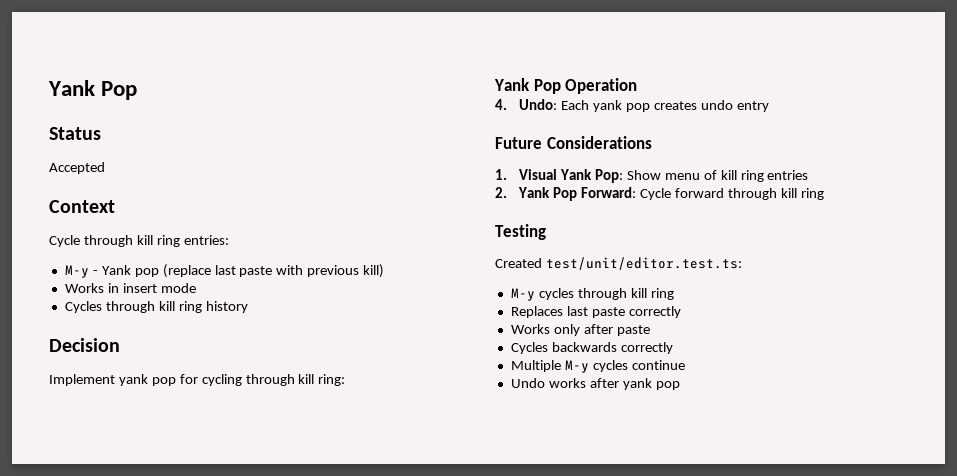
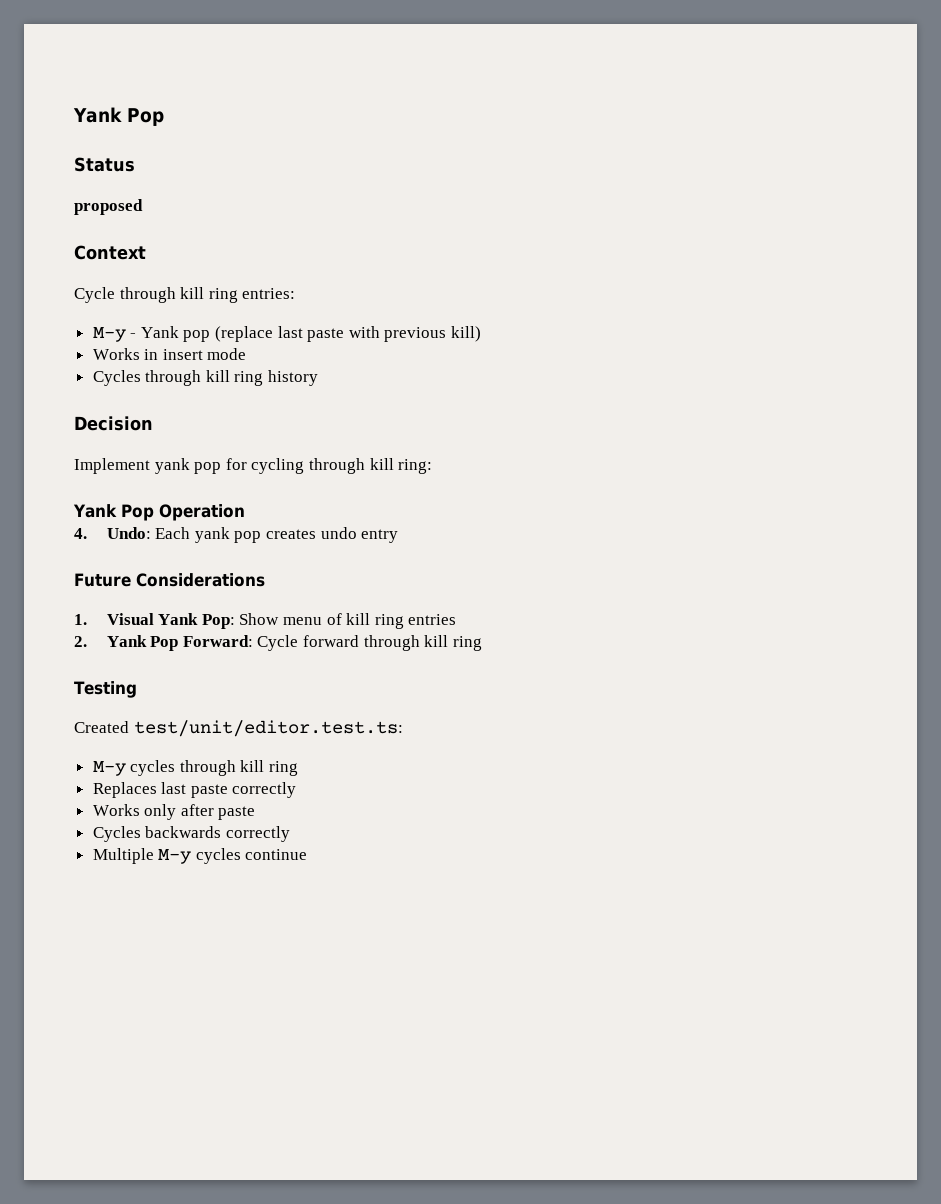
[49,162,105,174] Accepted -> [74,199,143,215] proposed
[510,378,680,390] // Undo works after yank pop -> (308, 854) none

